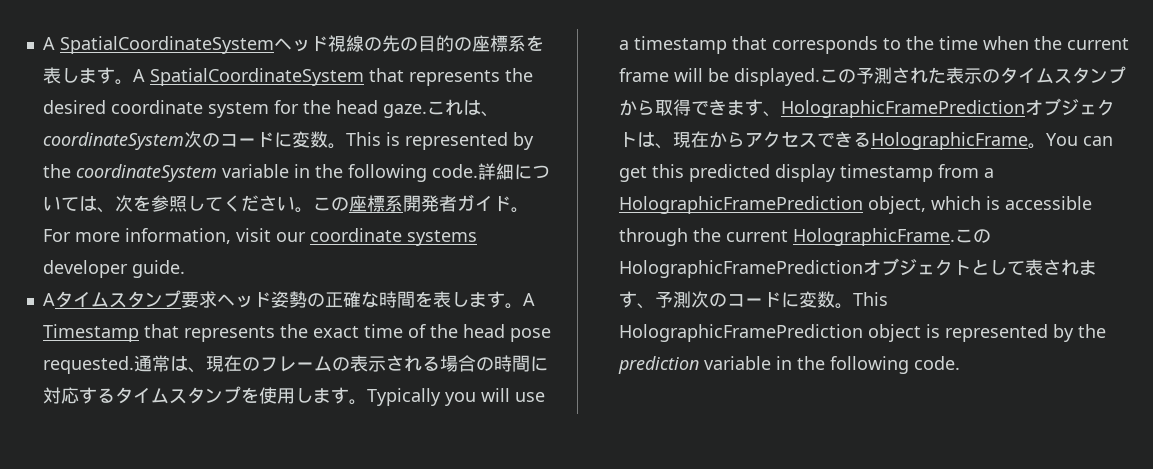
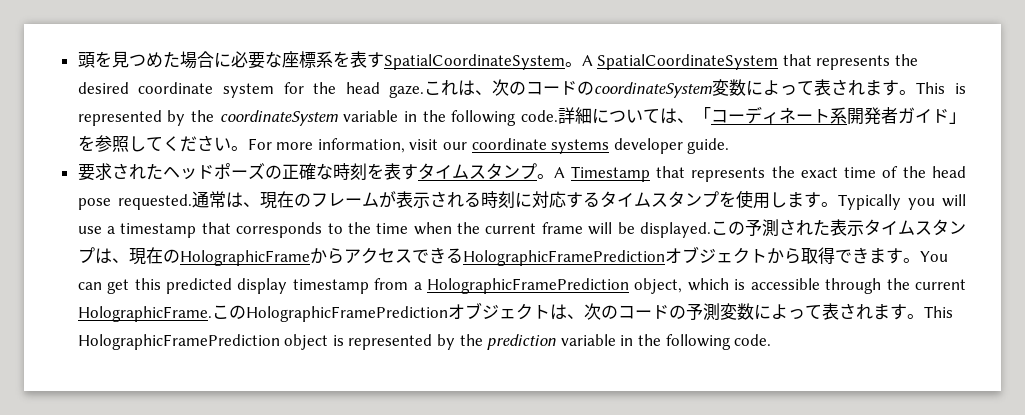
[42,35,472,54] A SpatialCoordinateSystemヘッド視線の先の目的の -> [77,51,282,69] 頭を見つめた場合に必要な
[60,67,115,84] します -> [366,52,565,70] すSpatialCoordinateSystem
[42,131,328,150] coordinateSystem次のコードに変数 -> [492,79,900,98] 次のコードのcoordinateSystem変数によって表されます
[114,195,133,212] 次 -> [693,106,966,125] 「コーディネート系開発者ガイド」
[312,194,529,213] この座標系開発者ガイド。 -> (248, 148) none
[42,290,505,308] Aタイムスタンプ要求ヘッド姿勢の正確な時間を表します -> [77,163,537,181] 要求されたヘッドポーズの正確な時刻を表すタイムスタンプ
[331,357,350,371] の -> [378,191,396,208] が
[439,355,530,372] 場合の時間 -> [480,191,515,209] 時刻
[981,66,1126,84] [618,98,1115,118] [618,131,709,149] のタイムスタンプから取得できます、HolographicFramePredictionオブジェクトは、現在 -> [863,219,966,236] [77,247,310,266] タイムスタンプは、現在のHolographicFrame
[870,132,1028,150] HolographicFrame -> [462,246,903,266] HolographicFramePredictionオブジェクトから取得できます
[970,259,1097,276] [618,291,835,309] として表されます、予測次のコードに変数 -> [549,303,907,321] は、次のコードの予測変数によって表されます

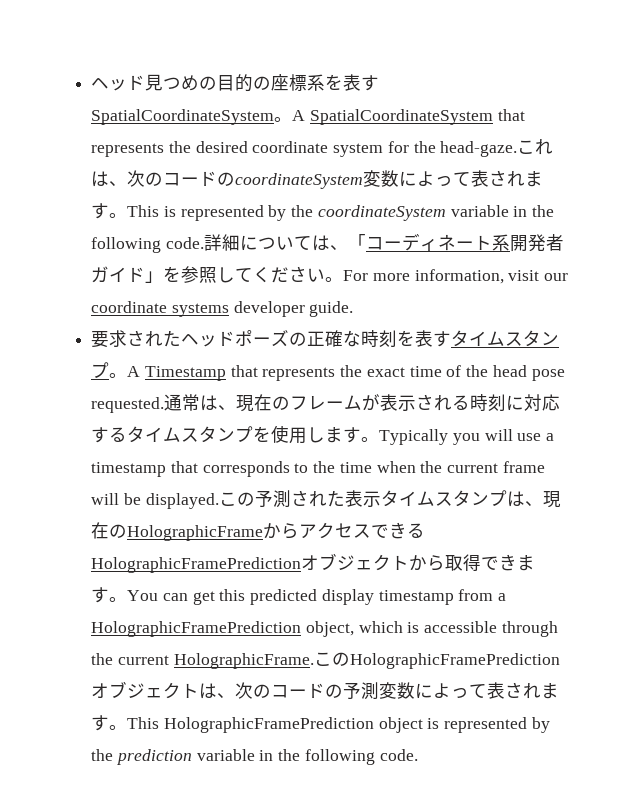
[77,51,282,69] 頭を見つめた場合に必要な -> [91,74,272,92] ヘッド見つめの目的の
[345,82,425,98] head gaze. -> [440,141,518,157] head-gaze.

